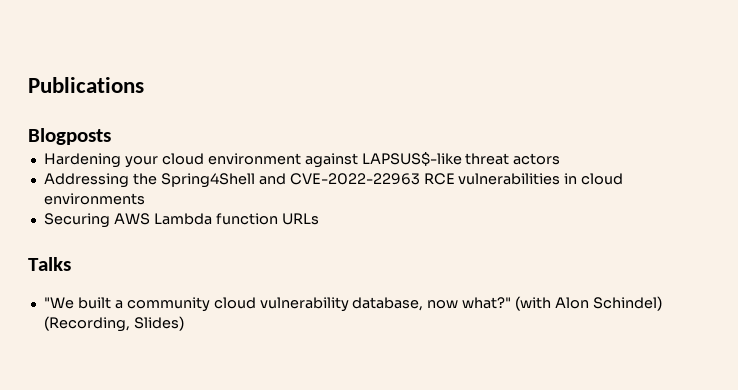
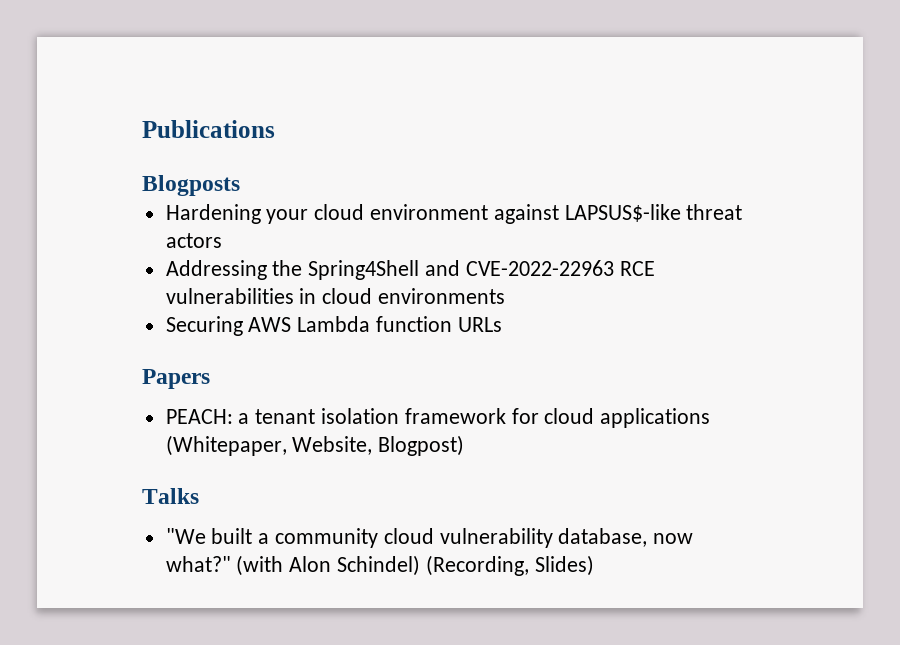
(319, 219) none -> [142,369,210,389] [165,408,711,428] [165,435,465,456] // Papers // PEACH: a tenant isolation framework for cloud applications (Whitepaper, Website, Blogpost)

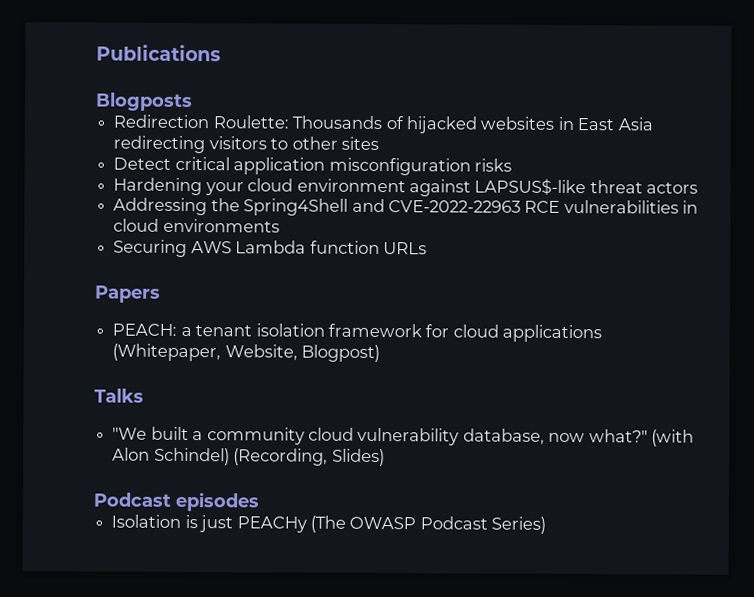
(240, 185) none -> [113,114,653,134] [113,135,379,154] [113,156,512,176] // Redirection Roulette: Thousands of hijacked websites in East Asia redirecting visitors to other sites // Detect critical application misconfiguration risks
(594, 565) none -> [93,491,259,512] [111,514,547,534] // Podcast episodes // Isolation is just PEACHy (The OWASP Podcast Series)

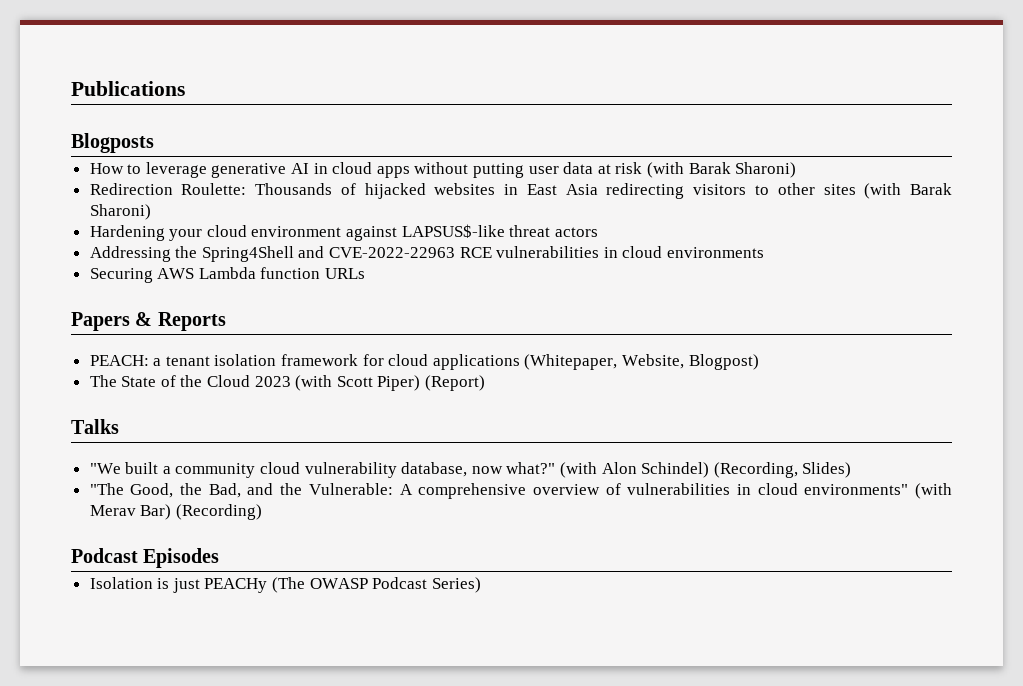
(193, 102) none -> [89,162,797,178] // How to leverage generative AI in cloud apps without putting user data at risk (with Barak Sharoni)
[113,156,512,176] // Detect critical application misconfiguration risks -> [864,183,952,199] [89,204,151,220] (with Barak Sharoni)
(161, 294) none -> [135,312,226,331] & Reports
(381, 353) none -> [89,375,486,391] // The State of the Cloud 2023 (with Scott Piper) (Report)
[93,491,259,512] // Podcast episodes -> [89,483,952,499] [89,504,262,520] [71,548,220,568] // "The Good, the Bad, and the Vulnerable: A comprehensive overview of vulnerabilities in cloud environments" (with Merav Bar) (Recording) // Podcast Episodes

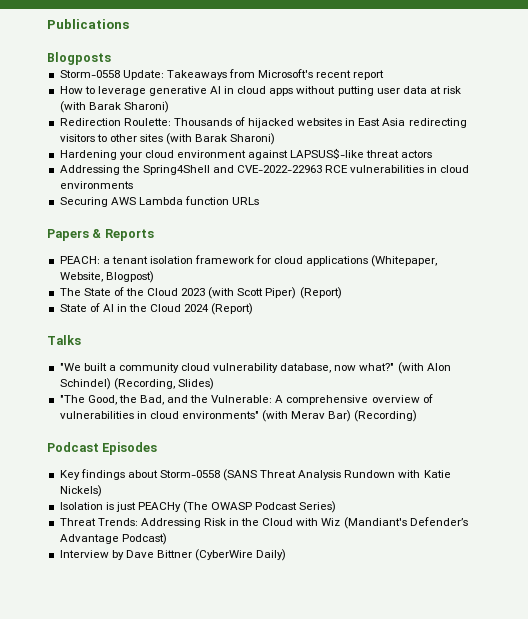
(154, 143) none -> [59,69,385,80] // Storm-0558 Update: Takeaways from Microsoft's recent report
(486, 383) none -> [59,303,254,315] // State of AI in the Cloud 2024 (Report)
(220, 558) none -> [59,469,451,481] [59,485,102,497] // Key findings about Storm-0558 (SANS Threat Analysis Rundown with Katie Nickels)
(481, 585) none -> [59,517,468,529] [59,533,167,545] [59,549,287,561] // Threat Trends: Addressing Risk in the Cloud with Wiz (Mandiant's Defender’s Advantage Podcast) // Interview by Dave Bittner (CyberWire Daily)

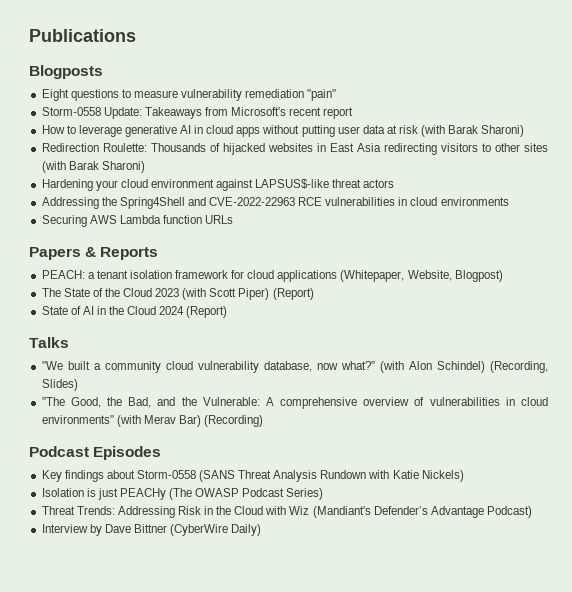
(111, 58) none -> [41,89,337,101] // Eight questions to measure vulnerability remediation "pain"

